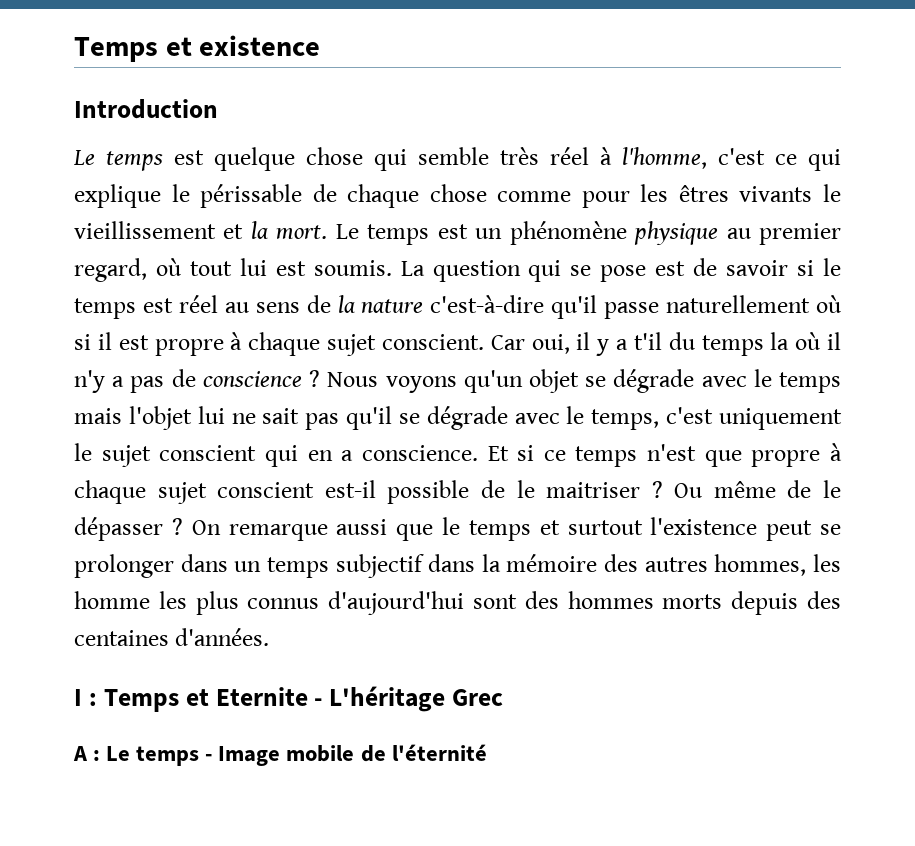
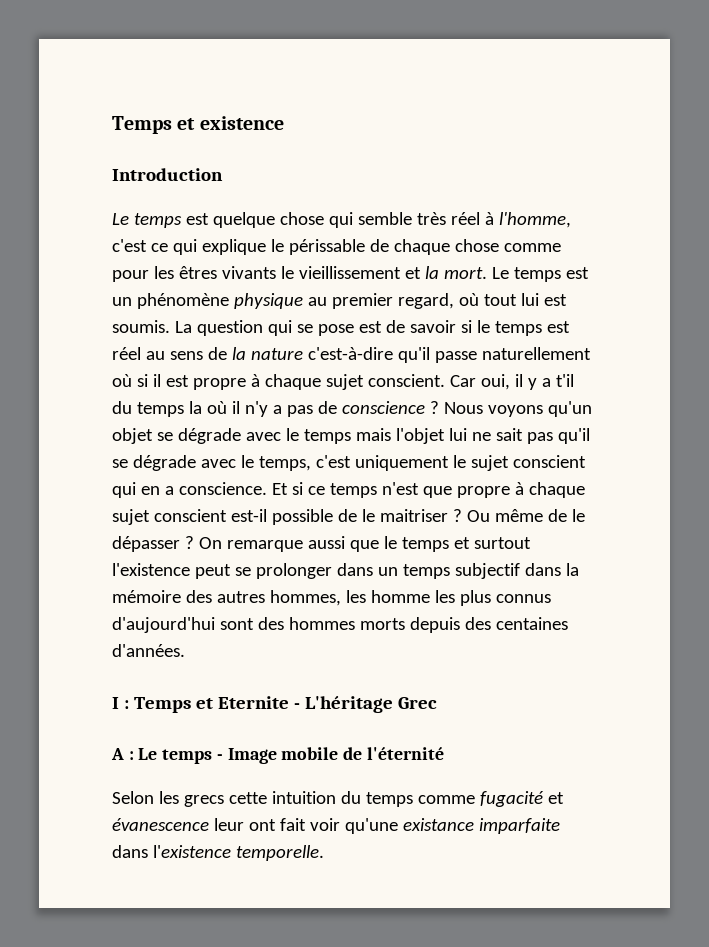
(487, 752) none -> [112,791,564,807] [112,818,560,834] [112,845,324,861] // Selon les grecs cette intuition du temps comme fugacité et évanescence leur ont fait voir qu'une existance imparfaite dans l'existence temporelle.

